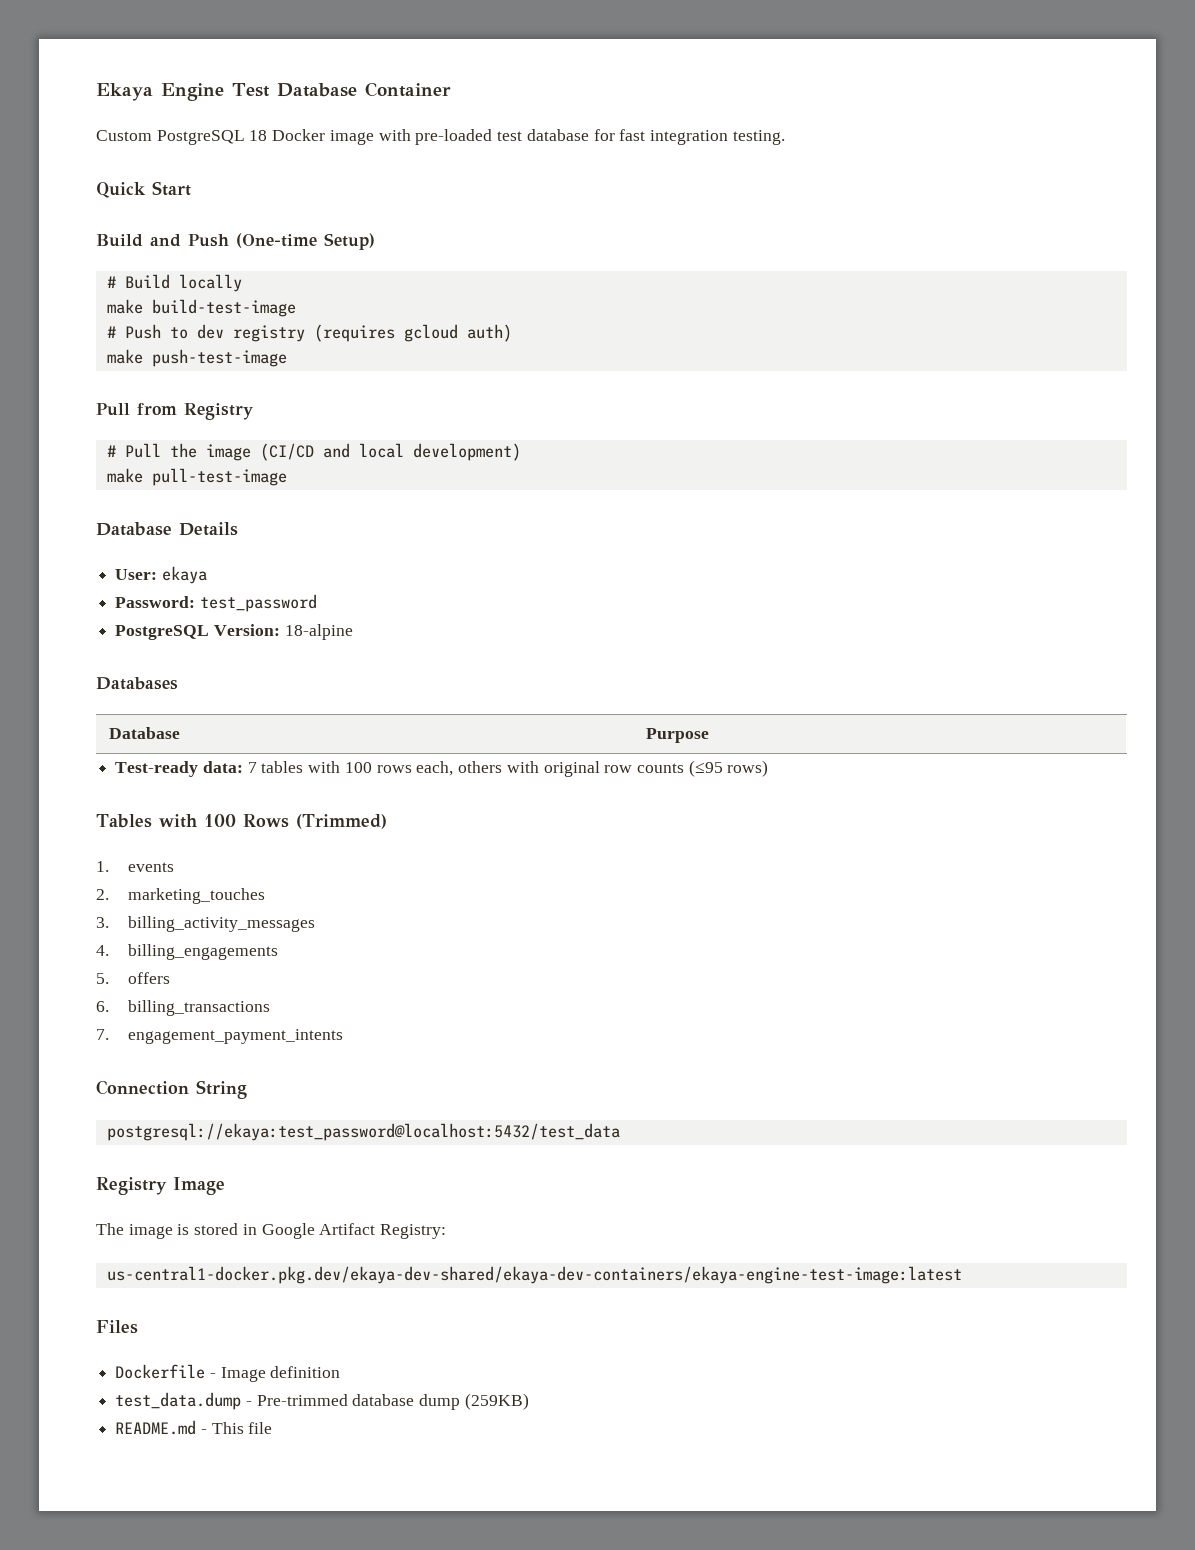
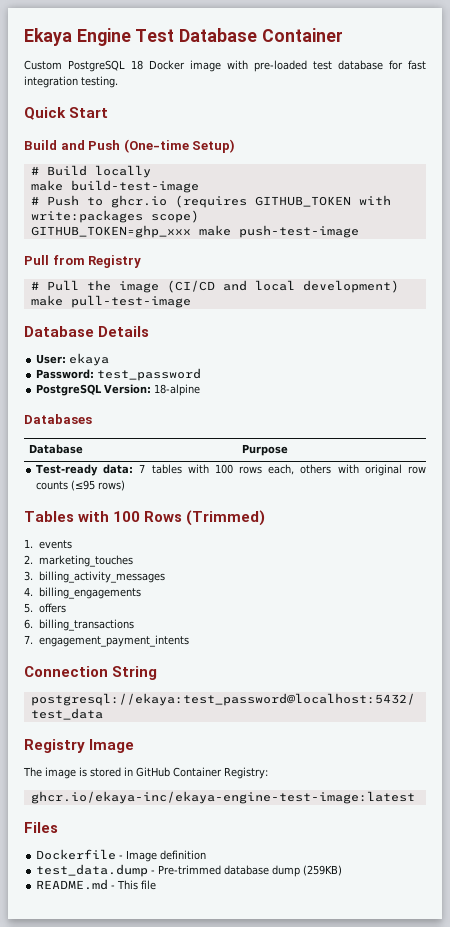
[196,324,512,342] dev registry (requires gcloud auth) // -> [110,195,391,208] [30,210,199,223] [30,225,191,238] ghcr.io (requires GITHUB_TOKEN with write:packages scope) // GITHUB_TOKEN=ghp_xxx
[261,1223,376,1239] Google Artifact -> [136,767,222,777] GitHub Container
[106,1266,962,1284] us-central1-docker.pkg.dev/ekaya-dev-shared/ekaya-dev-containers/ekaya-engine-test-image:latest -> [30,791,415,804] ghcr.io/ekaya-inc/ekaya-engine-test-image:latest

